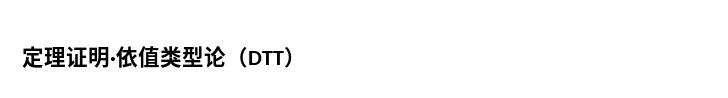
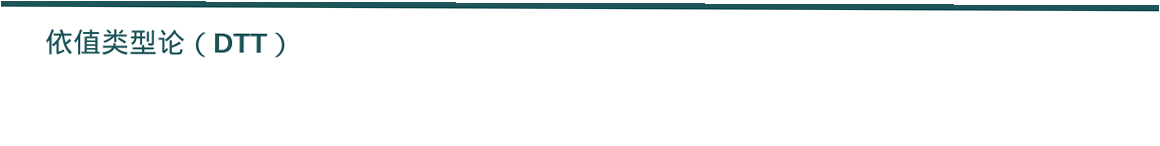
[22,46,116,68] 定理证明· -> (45, 41) none

